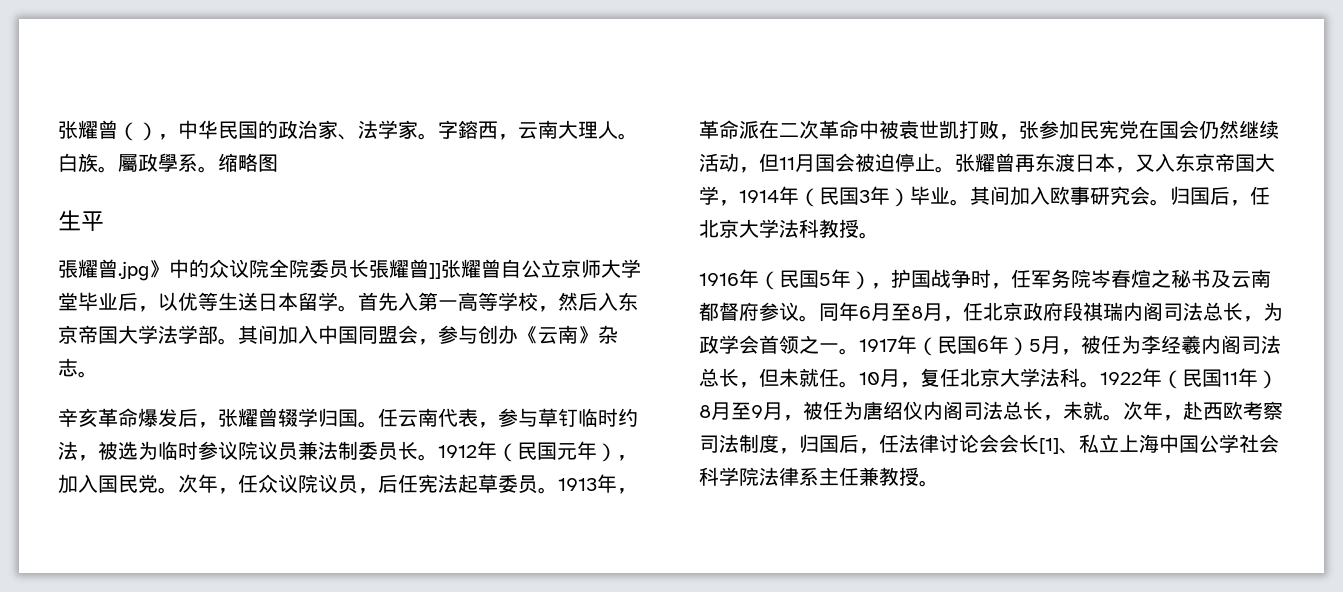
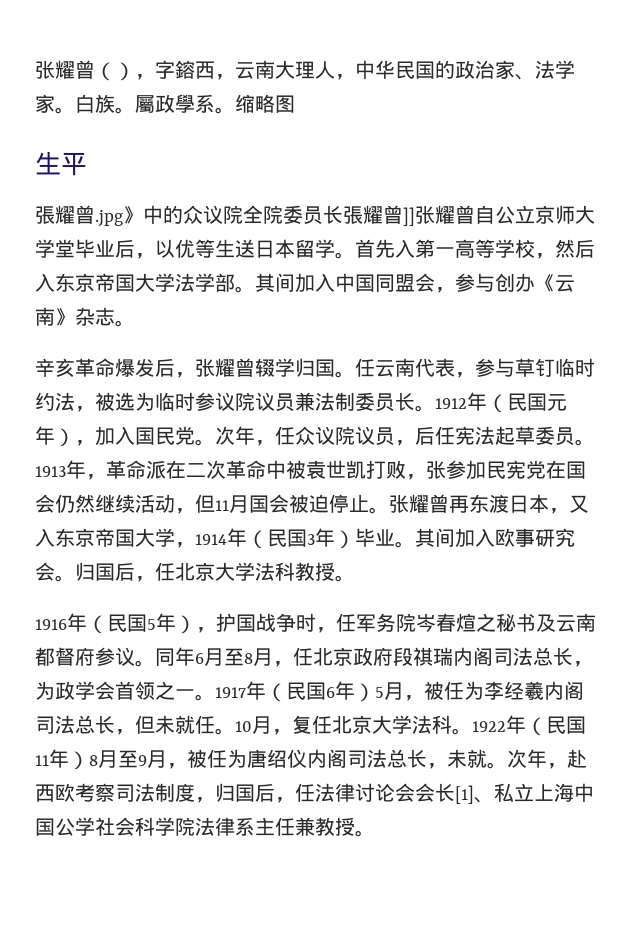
(178, 137) none -> [155,60,355,80] 字鎔西，云南大理人，
[438,120,638,140] 字鎔西，云南大理人。 -> (75, 110) none

